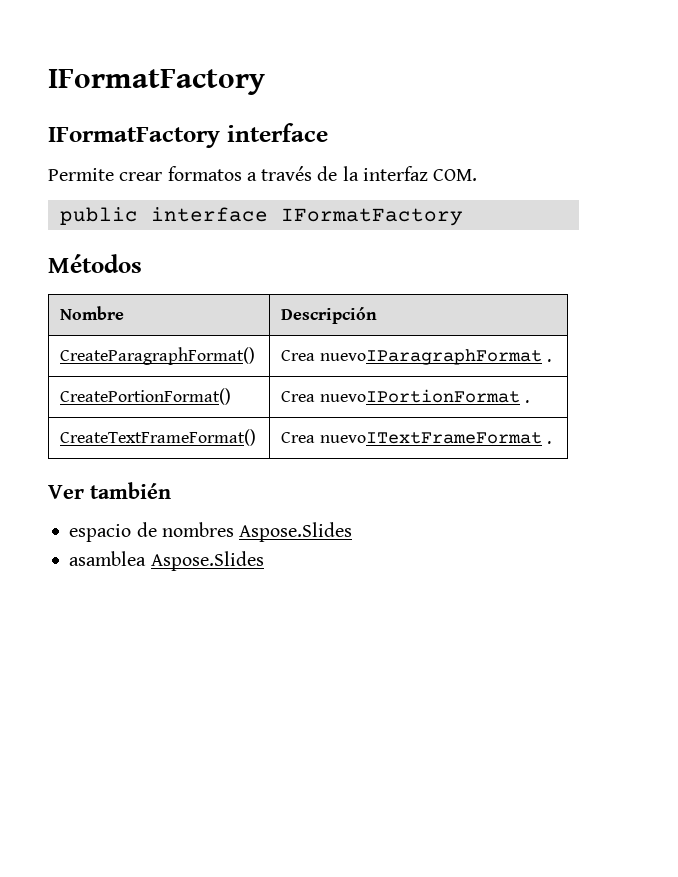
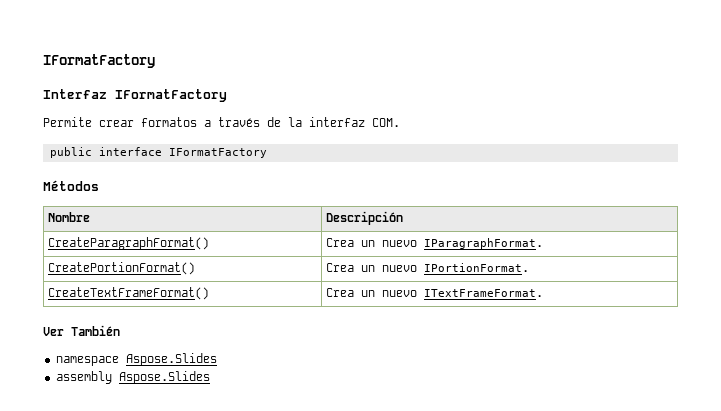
[48,69,265,95] [48,123,328,148] IFormatFactory // IFormatFactory interface -> [43,54,155,68] [43,89,227,102] IFormatFactory // Interfaz IFormatFactory
[320,349,551,365] nuevoIParagraphFormat . -> [360,238,543,249] un nuevo IParagraphFormat.
[320,389,529,403] nuevoIPortionFormat . -> [360,263,529,272] un nuevo IPortionFormat.
[320,432,551,444] [48,482,171,499] [69,522,234,542] nuevoITextFrameFormat . // Ver también // espacio de nombres -> [360,289,543,297] [43,325,120,336] [55,356,119,366] un nuevo ITextFrameFormat. // Ver También // namespace
[69,551,147,566] asamblea -> [55,371,112,384] assembly

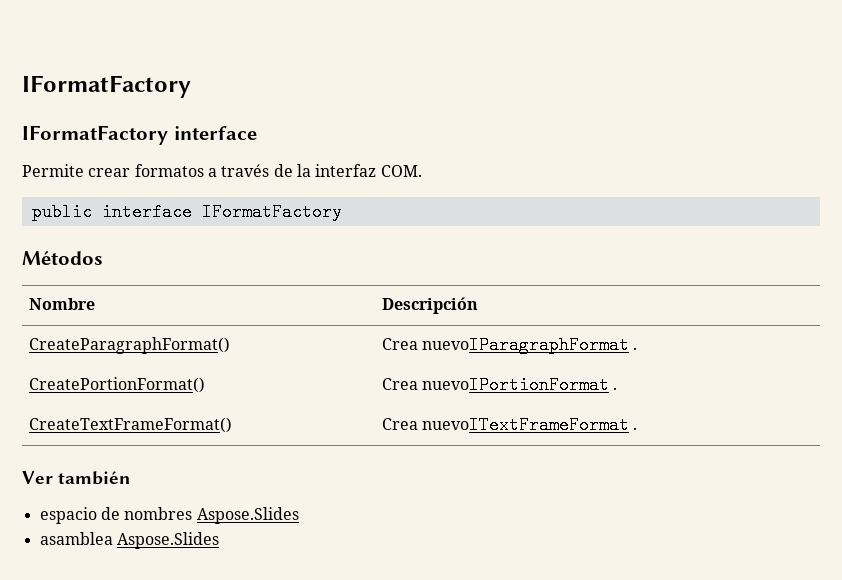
[43,54,155,68] [43,89,227,102] IFormatFactory // Interfaz IFormatFactory -> [22,75,191,98] [22,125,257,145] IFormatFactory // IFormatFactory interface
[360,238,543,249] un nuevo IParagraphFormat. -> [421,336,638,354] nuevoIParagraphFormat .
[360,263,529,272] un nuevo IPortionFormat. -> [421,376,618,394] nuevoIPortionFormat .
[360,289,543,297] [43,325,120,336] [55,356,119,366] un nuevo ITextFrameFormat. // Ver También // namespace -> [421,416,638,434] [22,471,131,485] [39,507,193,524] nuevoITextFrameFormat . // Ver también // espacio de nombres
[55,371,112,384] assembly -> [39,532,113,545] asamblea

